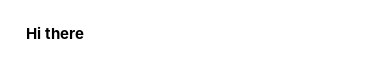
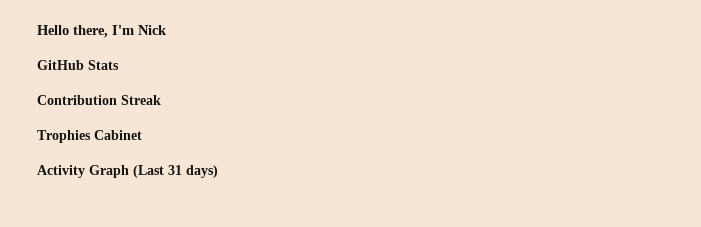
[26,26,85,39] Hi there -> [37,25,167,38] [37,60,119,70] [37,95,161,105] [37,130,142,143] [37,165,218,178] Hello there, I'm Nick // GitHub Stats // Contribution Streak // Trophies Cabinet // Activity Graph (Last 31 days)

